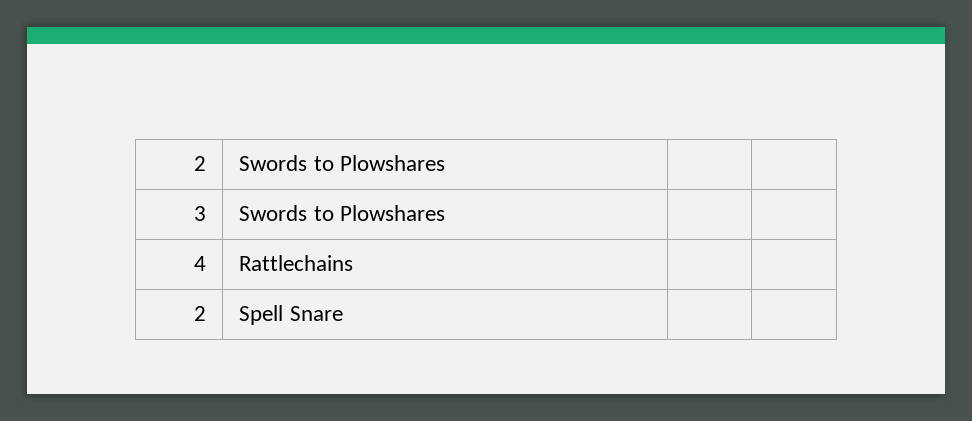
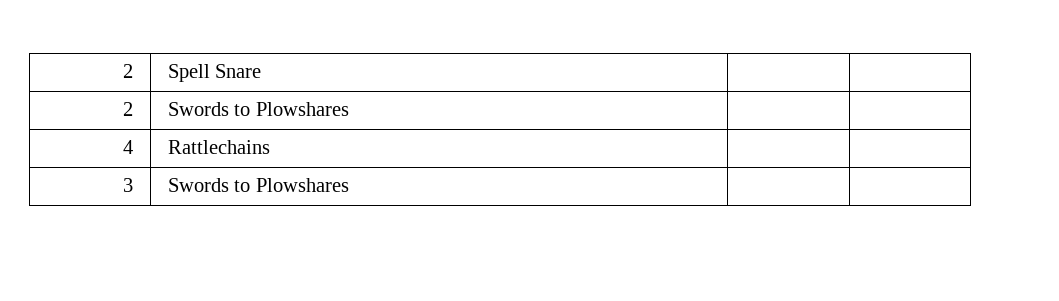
[193,156,206,171] [239,155,445,171] [193,206,206,221] 2 | Swords to Plowshares | | // 3 -> [123,64,134,78] [167,64,262,82] [123,102,134,116] 2 | Spell Snare | | // 2
[193,306,206,321] [239,305,343,325] 2 | Spell Snare -> [123,178,134,192] [167,178,349,192] 3 | Swords to Plowshares

